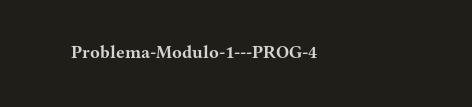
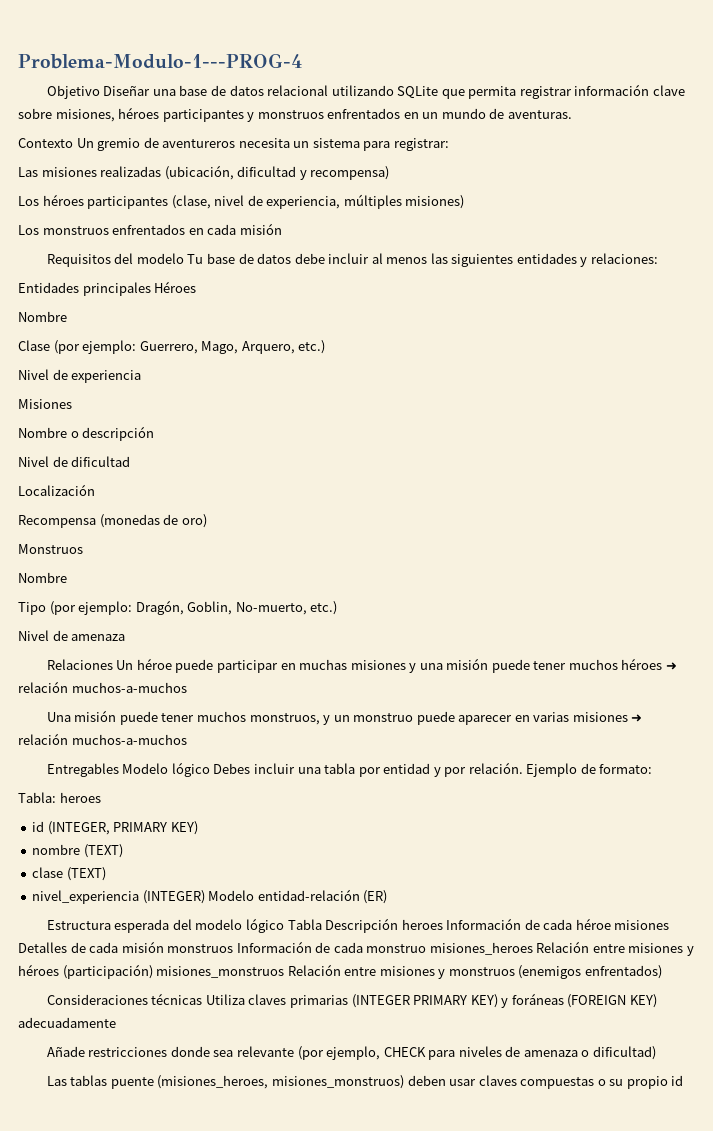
(317, 52) none -> [46,84,685,99] [18,107,572,122] [18,137,449,151] [18,165,390,180] [18,194,465,209] [18,223,282,235] [46,253,658,267] [18,281,197,296] [18,311,67,322] [18,340,326,354] [18,369,142,383] [18,399,72,409] [18,426,155,441] [18,456,131,467] [18,484,95,496] [18,514,207,528] [18,544,83,554] [18,572,67,583] [18,600,338,615] [18,630,126,641] [46,658,677,673] [18,681,187,693] [46,710,643,725] [18,733,187,745] [46,762,653,777] [18,792,101,803] [32,821,198,835] [32,844,123,858] [32,867,106,881] [32,889,388,904] [46,918,670,933] [18,941,694,956] [18,964,662,979] [46,993,657,1008] [18,1017,116,1028] [46,1046,656,1060] [46,1075,684,1089] // Objetivo Diseñar una base de datos relacional utilizando SQLite que permita registrar información clave sobre misiones, héroes participantes y monstruos enfrentados en un mundo de aventuras. // Contexto Un gremio de aventureros necesita un sistema para registrar: // Las misiones realizadas (ubicación, dificultad y recompensa) // Los héroes participantes (clase, nivel de experiencia, múltiples misiones) // Los monstruos enfrentados en cada misión // Requisitos del modelo Tu base de datos debe incluir al menos las siguientes entidades y relaciones: // Entidades principales Héroes // Nombre // Clase (por ejemplo: Guerrero, Mago, Arquero, etc.) // Nivel de experiencia // Misiones // Nombre o descripción // Nivel de dificultad // Localización // Recompensa (monedas de oro) // Monstruos // Nombre // Tipo (por ejemplo: Dragón, Goblin, No-muerto, etc.) // Nivel de amenaza // Relaciones Un héroe puede participar en muchas misiones y una misión puede tener muchos héroes ➜ relación muchos-a-muchos // Una misión puede tener muchos monstruos, y un monstruo puede aparecer en varias misiones ➜ relación muchos-a-muchos // Entregables Modelo lógico Debes incluir una tabla por entidad y por relación. Ejemplo de formato: // Tabla: heroes // id (INTEGER, PRIMARY KEY) // nombre (TEXT) // clase (TEXT) // nivel_experiencia (INTEGER) Modelo entidad-relación (ER) // Estructura esperada del modelo lógico Tabla Descripción heroes Información de cada héroe misiones Detalles de cada misión monstruos Información de cada monstruo misiones_heroes Relación entre misiones y héroes (participación) misiones_monstruos Relación entre misiones y monstruos (enemigos enfrentados) // Consideraciones técnicas Utiliza claves primarias (INTEGER PRIMARY KEY) y foráneas (FOREIGN KEY) adecuadamente // Añade restricciones donde sea relevante (por ejemplo, CHECK para niveles de amenaza o dificultad) // Las tablas puente (misiones_heroes, misiones_monstruos) deben usar claves compuestas o su propio id

